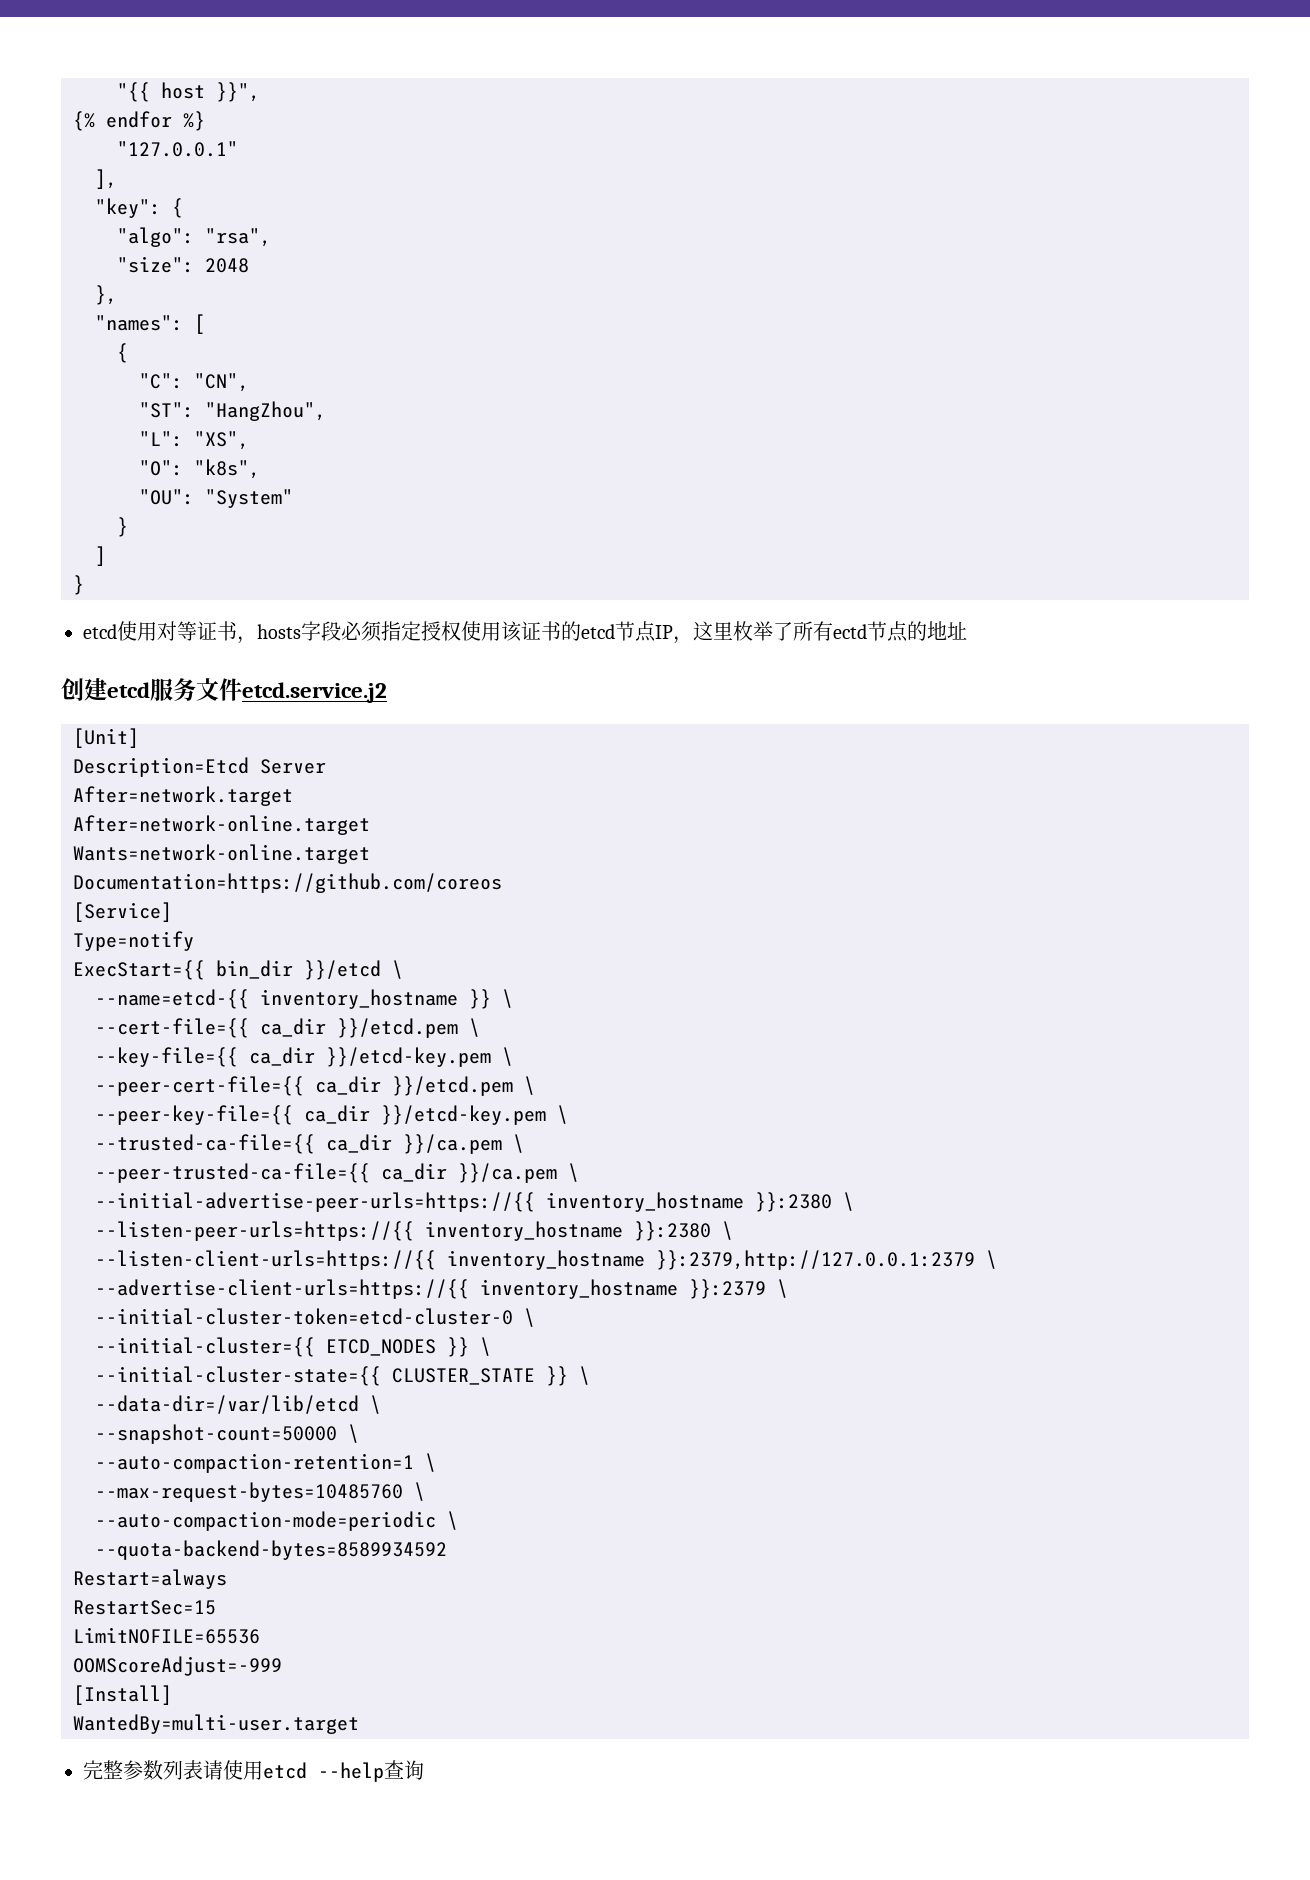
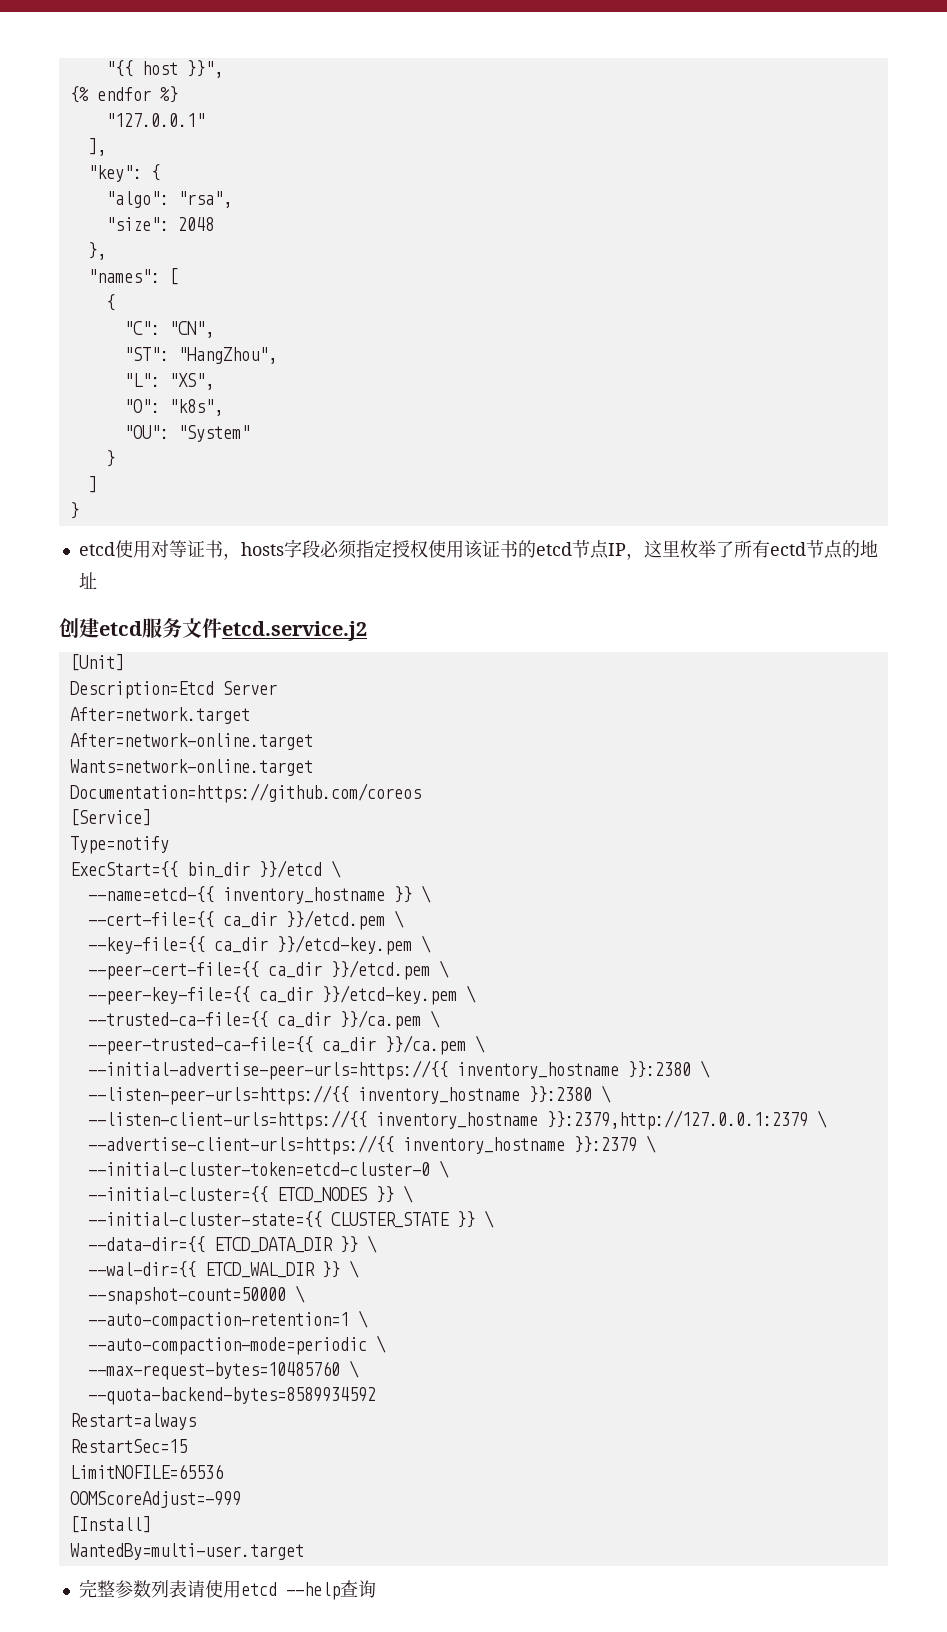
[95,1395,359,1414] --data-dir=/var/lib/etcd -> [87,1235,377,1253] [87,1261,340,1278] --data-dir={{ ETCD_DATA_DIR }} \ // --wal-dir={{ ETCD_WAL_DIR }}
[95,1482,425,1502] [95,1511,436,1531] --max-request-bytes=10485760 \ // --auto-compaction-mode=periodic -> [87,1335,386,1355] [87,1361,340,1380] --auto-compaction-mode=periodic \ // --max-request-bytes=10485760

